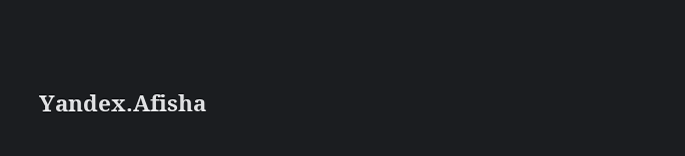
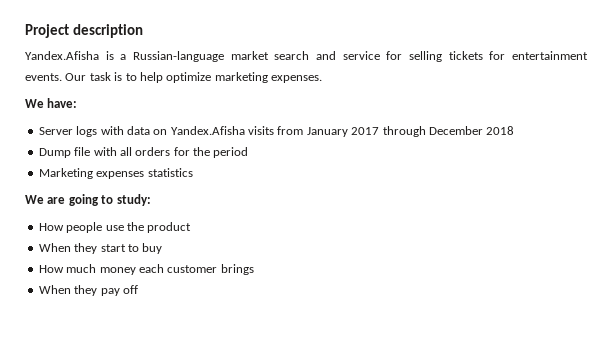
[39,94,207,112] Yandex.Afisha -> [25,24,143,38] [25,51,589,62] [25,72,322,83] [25,98,78,108] [38,126,515,137] [38,147,249,158] [38,168,193,179] [25,194,151,206] [38,222,192,233] [38,243,163,254] [38,264,254,275] [38,285,138,296] Project description // Yandex.Afisha is a Russian-language market search and service for selling tickets for entertainment events. Our task is to help optimize marketing expenses. // We have: // Server logs with data on Yandex.Afisha visits from January 2017 through December 2018 // Dump file with all orders for the period // Marketing expenses statistics // We are going to study: // How people use the product // When they start to buy // How much money each customer brings // When they pay off

